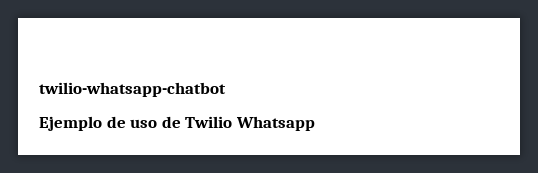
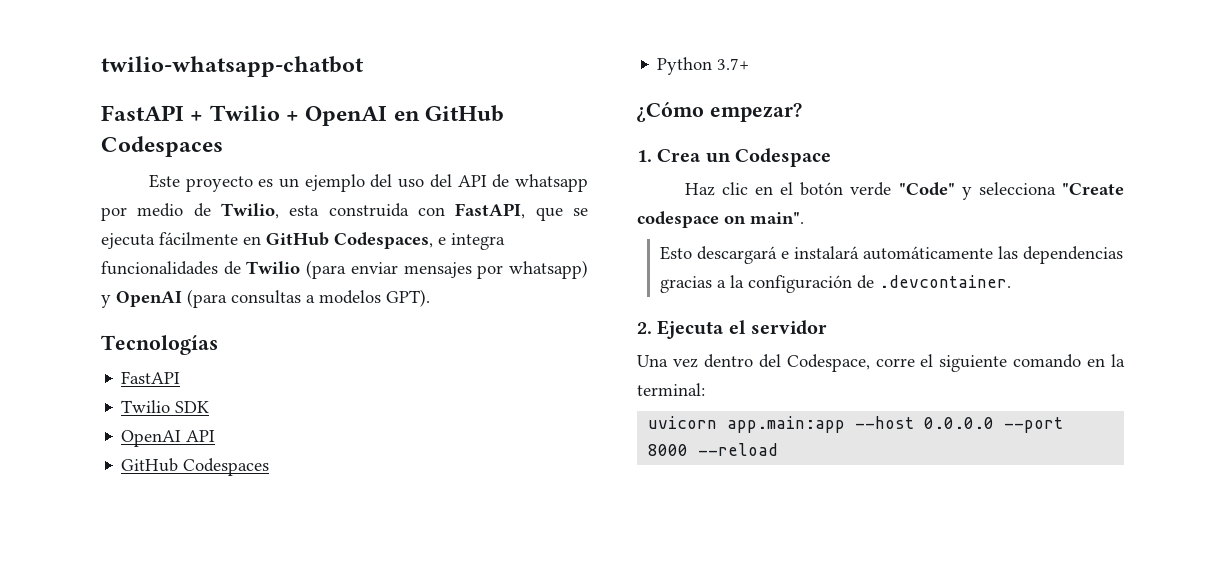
[39,116,315,131] Ejemplo de uso de Twilio Whatsapp -> [101,105,505,126] [101,136,223,157] [148,174,588,192] [101,203,588,221] [101,232,505,250] [101,260,588,279] [101,289,430,308] [101,335,218,355] [121,371,181,384] [121,400,210,413] [121,430,216,447] [121,458,270,476] [657,57,750,75] [637,102,802,122] [637,148,832,167] [684,182,1124,200] [637,211,804,228] [660,246,1124,264] [660,275,1012,293] [637,320,828,339] [637,354,1125,372] [637,383,705,396] [648,416,1064,433] [648,443,779,456] FastAPI + Twilio + OpenAI en GitHub Codespaces // Este proyecto es un ejemplo del uso del API de whatsapp por medio de Twilio, esta construida con FastAPI, que se ejecuta fácilmente en GitHub Codespaces, e integra funcionalidades de Twilio (para enviar mensajes por whatsapp) y OpenAI (para consultas a modelos GPT). // Tecnologías // FastAPI // Twilio SDK // OpenAI API // GitHub Codespaces // Python 3.7+ // ¿Cómo empezar? // 1. Crea un Codespace // Haz clic en el botón verde "Code" y selecciona "Create codespace on main". // Esto descargará e instalará automáticamente las dependencias gracias a la configuración de .devcontainer. // 2. Ejecuta el servidor // Una vez dentro del Codespace, corre el siguiente comando en la terminal: // uvicorn app.main:app --host 0.0.0.0 --port 8000 --reload

